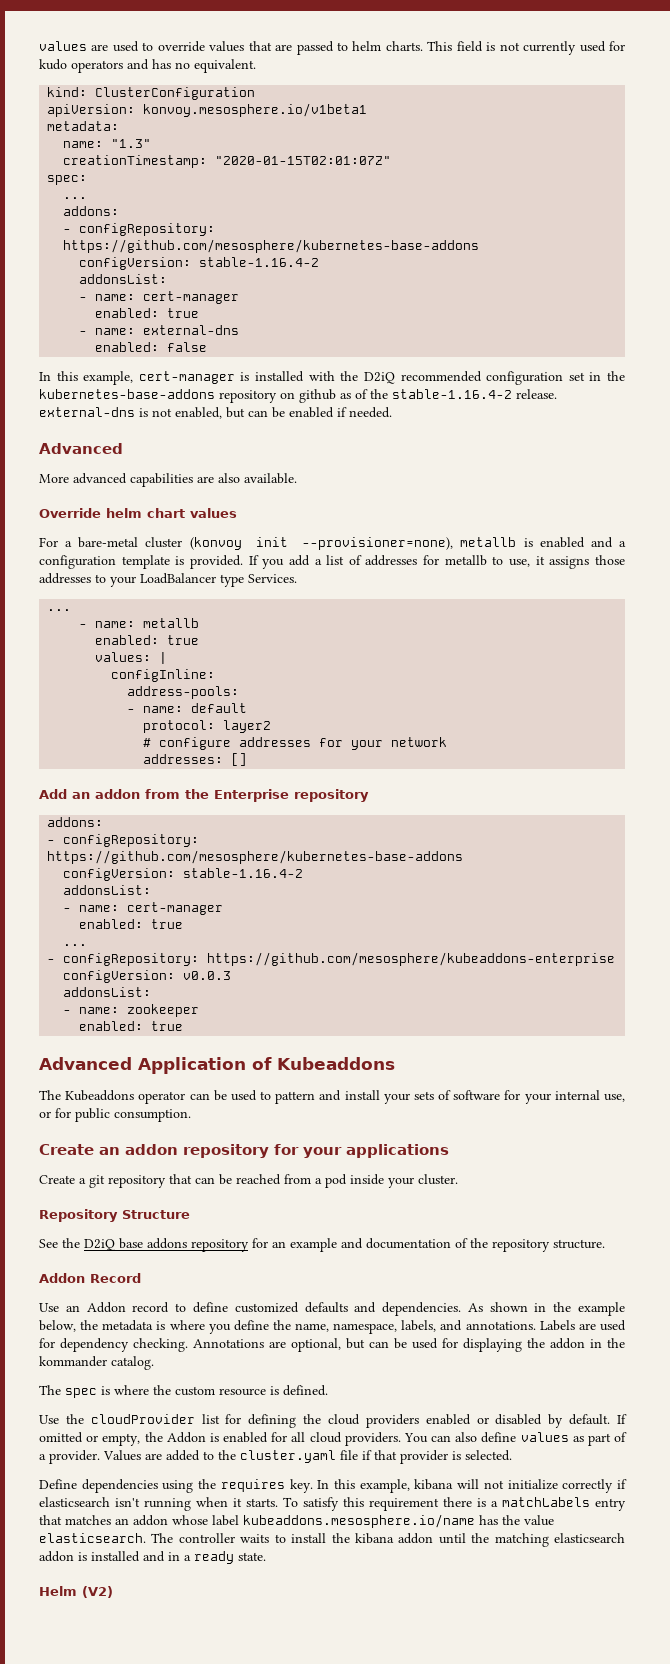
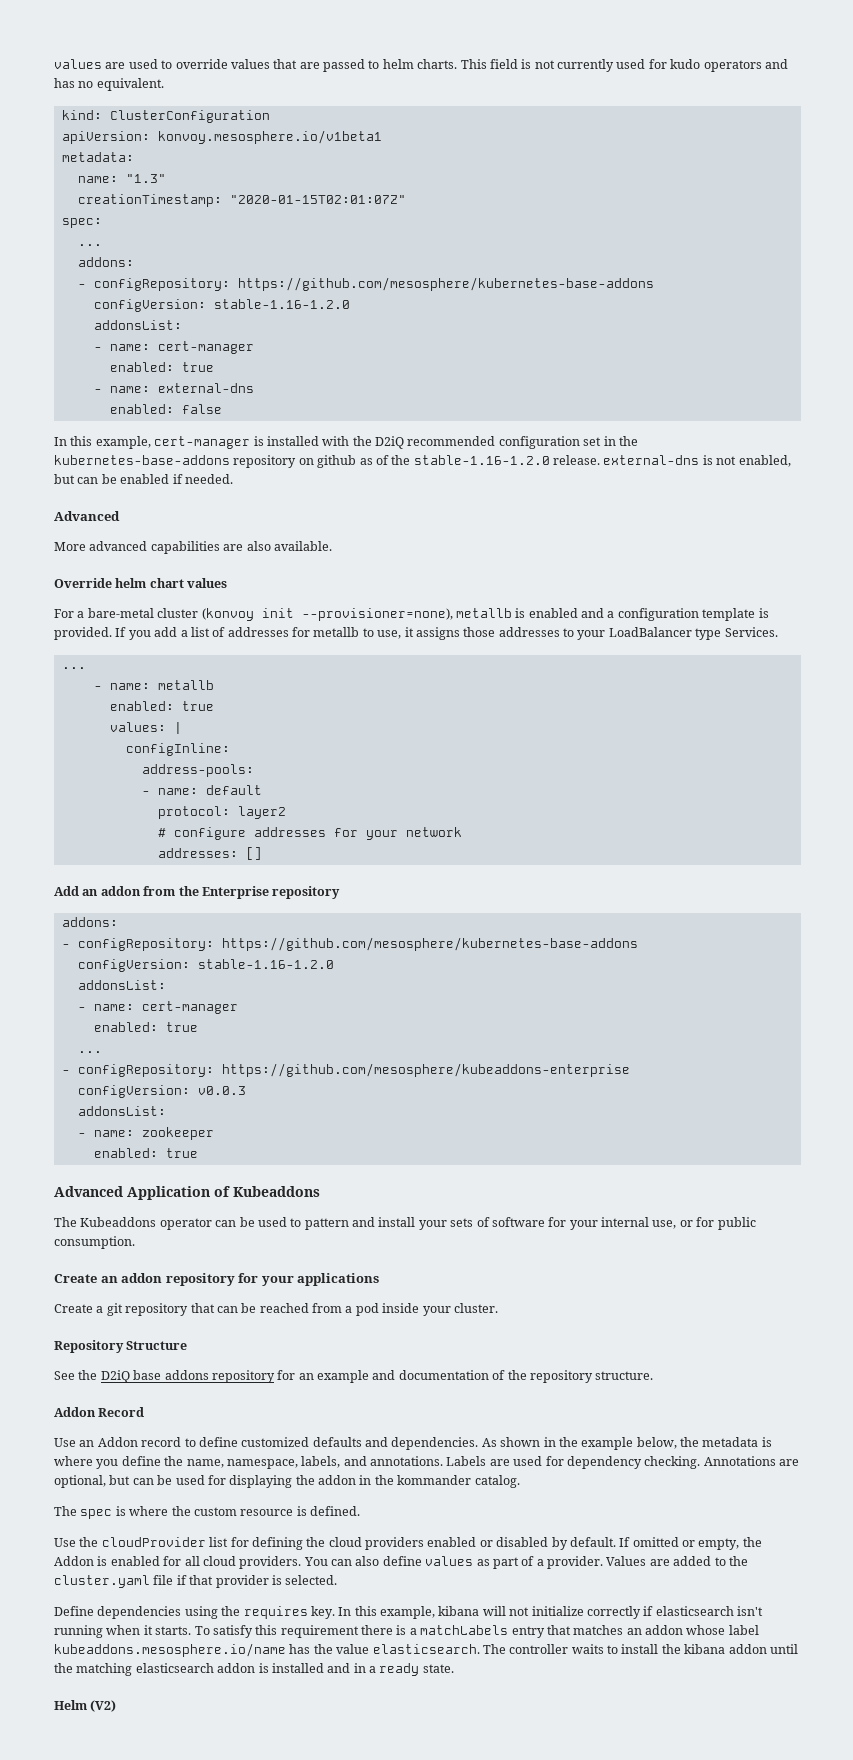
[199,257,320,267] stable-1.16.4-2 -> [213,299,350,309] stable-1.16-1.2.0
[392,389,512,399] stable-1.16.4-2 -> [413,455,550,465] stable-1.16-1.2.0
[183,868,304,878] stable-1.16.4-2 -> [197,959,334,969] stable-1.16-1.2.0

